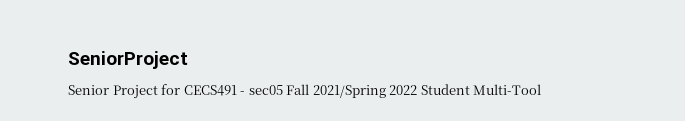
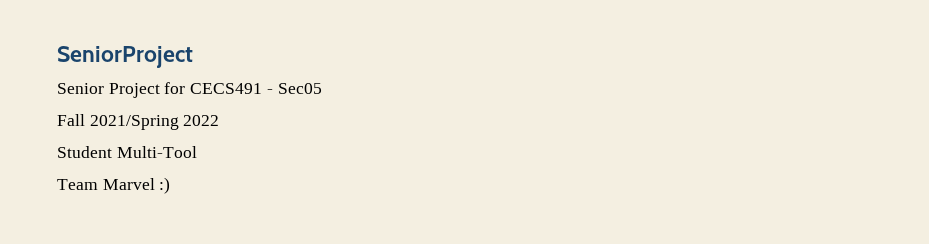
[248,85,283,95] sec05 -> [277,83,322,94] Sec05 //
(418, 90) none -> (220, 120) //
(542, 89) none -> [57,177,171,194] // Team Marvel :)

